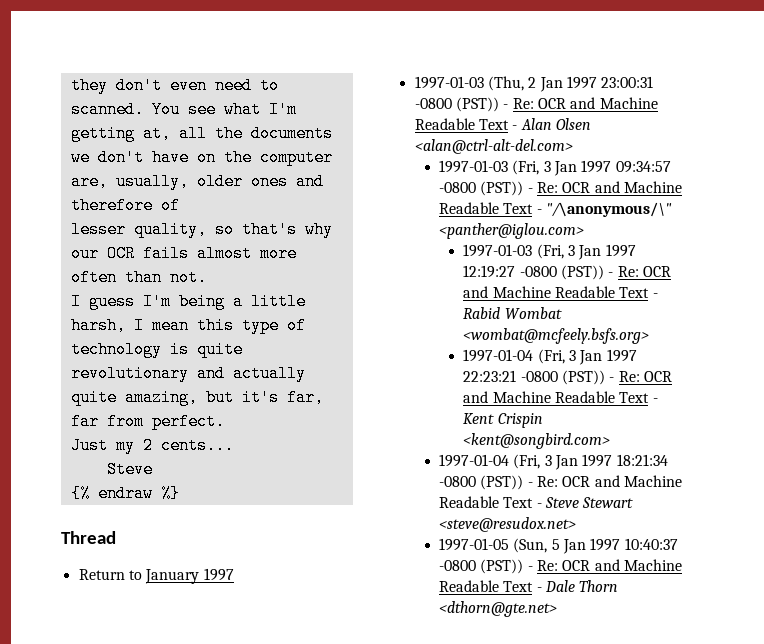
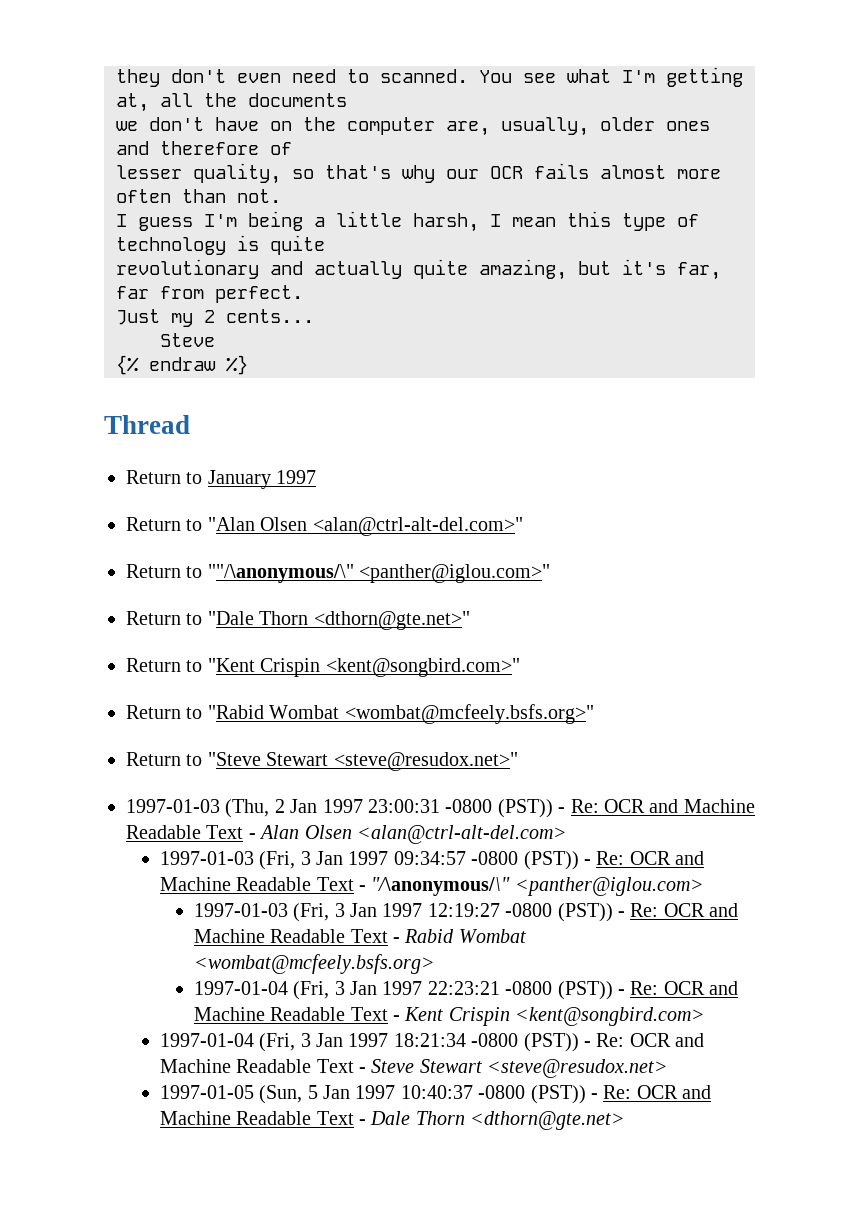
(234, 574) none -> [126,517,523,536] [126,564,551,583] [126,611,470,630] [126,658,520,677] [126,704,594,724] [126,752,518,771] // Return to "Alan Olsen <alan@ctrl-alt-del.com>" // Return to ""/\anonymous/\" <panther@iglou.com>" // Return to "Dale Thorn <dthorn@gte.net>" // Return to "Kent Crispin <kent@songbird.com>" // Return to "Rabid Wombat <wombat@mcfeely.bsfs.org>" // Return to "Steve Stewart <steve@resudox.net>"

